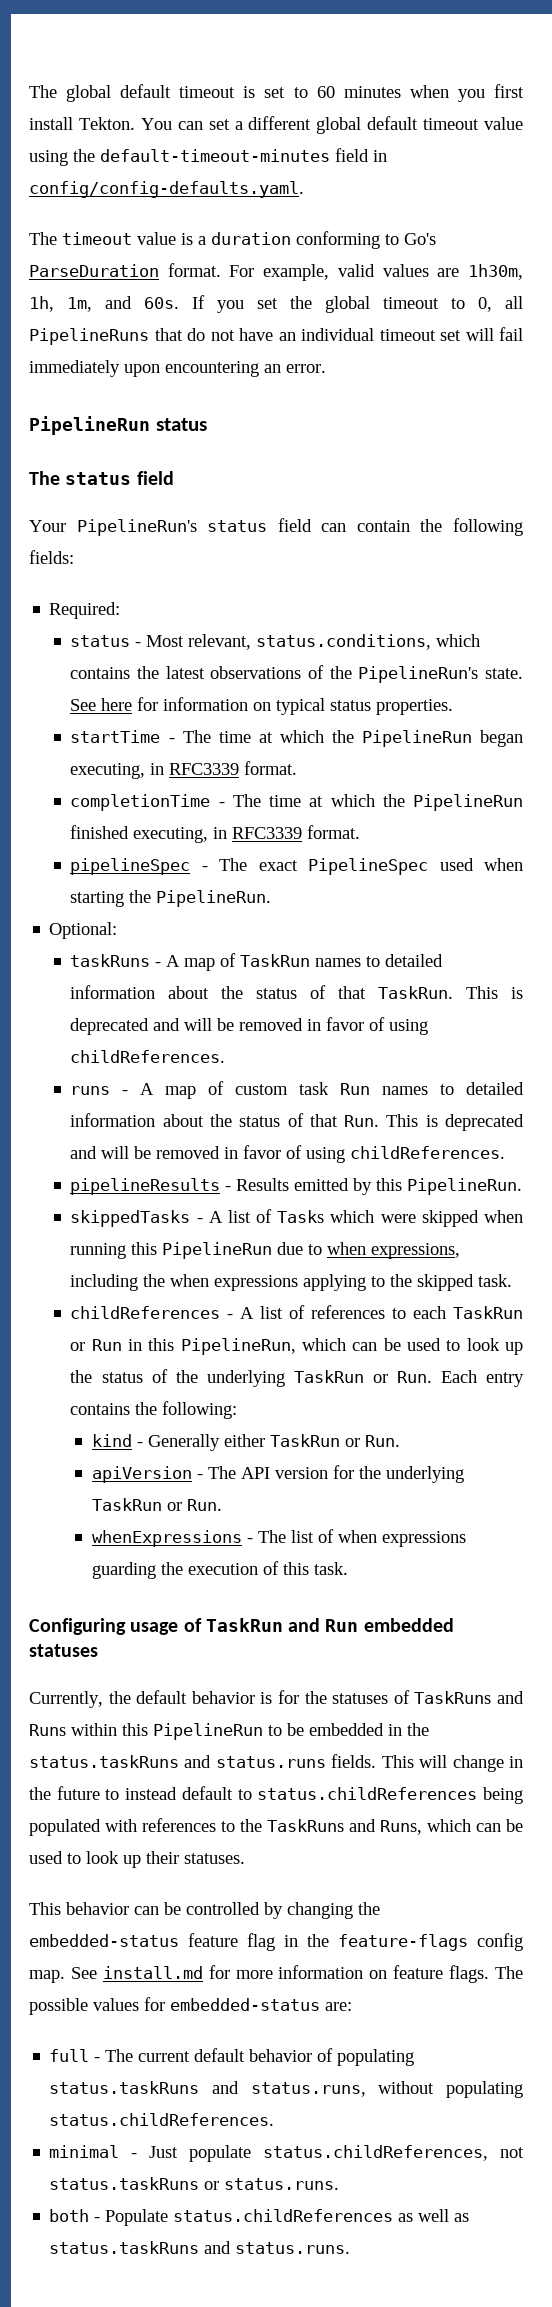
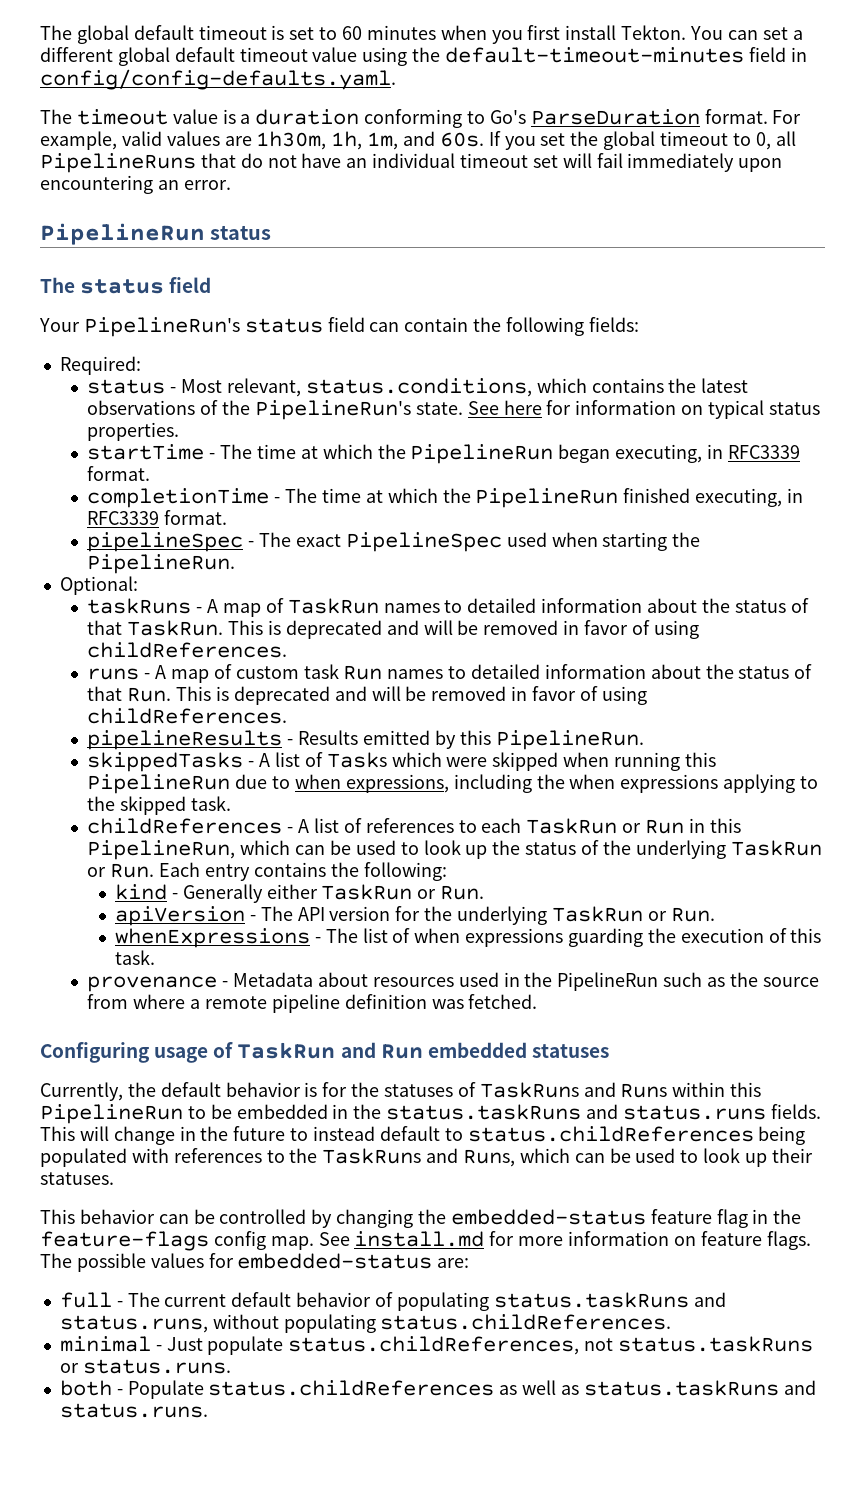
(348, 1568) none -> [87,972,819,992] [87,994,538,1013] // provenance - Metadata about resources used in the PipelineRun such as the source from where a remote pipeline definition was fetched.

